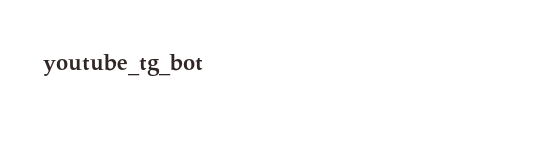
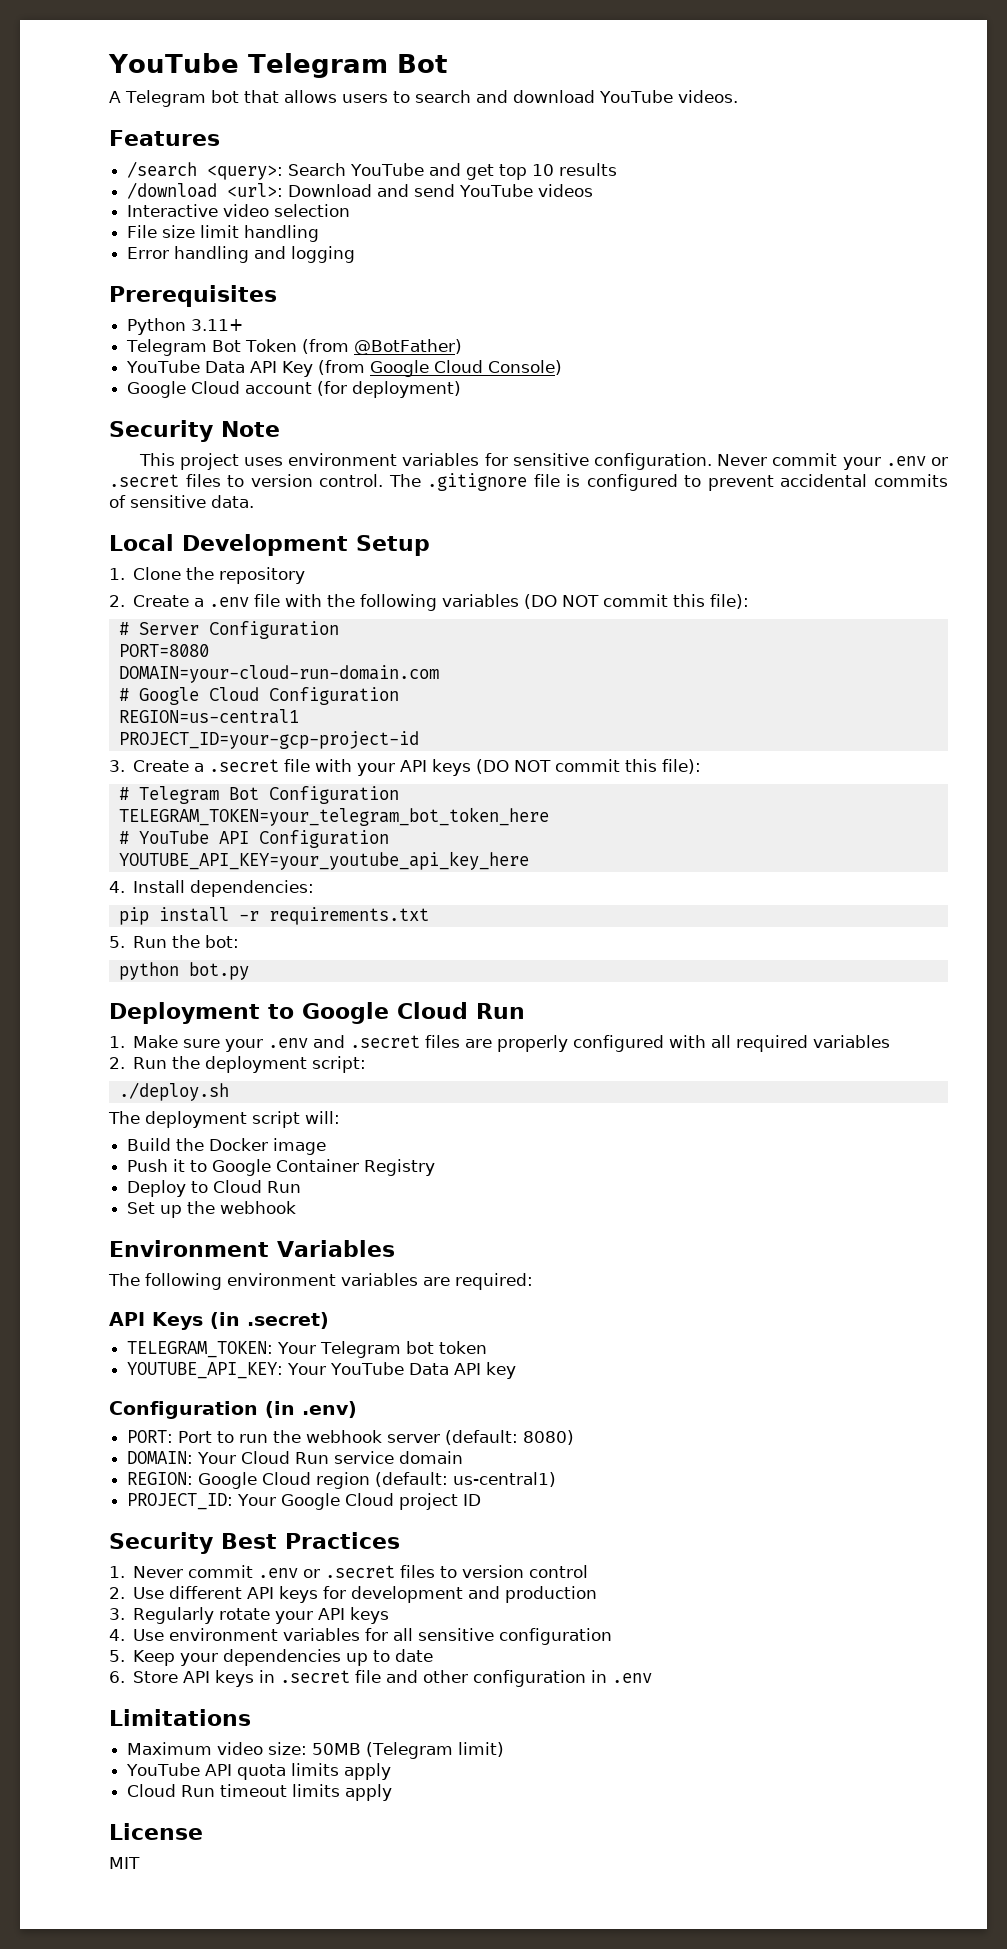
[43,54,203,76] youtube_tg_bot -> [108,53,447,78] [109,90,738,107] [109,130,220,146] [127,161,618,180] [127,182,594,199] [127,204,351,217] [127,225,320,242] [127,246,356,263] [109,285,277,307] [127,318,244,335] [126,339,463,356] [126,360,563,377] [127,381,462,398] [109,420,280,442] [138,453,949,470] [109,473,949,491] [109,495,254,508] [109,534,430,556] [109,567,306,584] [109,594,750,611] [118,621,339,639] [118,644,209,657] [118,665,439,683] [118,687,399,705] [118,709,299,724] [118,731,419,749] [109,759,702,776] [118,786,399,804] [118,807,549,826] [118,830,389,848] [118,851,529,870] [109,880,315,897] [118,907,429,925] [109,935,240,948] [118,962,249,980] [109,1002,525,1024] [109,1035,891,1052] [109,1056,367,1073] [118,1082,229,1101] [108,1111,340,1128] [127,1138,327,1155] [127,1159,436,1176] [127,1180,302,1197] [127,1201,297,1218] [109,1240,395,1257] [108,1273,533,1290] [109,1312,329,1330] [127,1341,488,1358] [127,1362,517,1379] [109,1401,357,1419] [127,1430,575,1445] [127,1451,464,1464] [127,1472,557,1489] [127,1493,482,1510] [109,1532,400,1554] [109,1565,589,1578] [109,1586,598,1603] [109,1607,390,1624] [109,1628,613,1645] [109,1649,434,1666] [109,1670,653,1687] [109,1709,251,1726] [127,1742,505,1759] [126,1763,392,1780] [127,1784,393,1801] [109,1823,203,1840] [109,1857,140,1869] YouTube Telegram Bot // A Telegram bot that allows users to search and download YouTube videos. // Features // /search <query>: Search YouTube and get top 10 results // /download <url>: Download and send YouTube videos // Interactive video selection // File size limit handling // Error handling and logging // Prerequisites // Python 3.11+ // Telegram Bot Token (from @BotFather) // YouTube Data API Key (from Google Cloud Console) // Google Cloud account (for deployment) // Security Note // This project uses environment variables for sensitive configuration. Never commit your .env or .secret files to version control. The .gitignore file is configured to prevent accidental commits of sensitive data. // Local Development Setup // 1. Clone the repository // 2. Create a .env file with the following variables (DO NOT commit this file): // # Server Configuration // PORT=8080 // DOMAIN=your-cloud-run-domain.com // # Google Cloud Configuration // REGION=us-central1 // PROJECT_ID=your-gcp-project-id // 3. Create a .secret file with your API keys (DO NOT commit this file): // # Telegram Bot Configuration // TELEGRAM_TOKEN=your_telegram_bot_token_here // # YouTube API Configuration // YOUTUBE_API_KEY=your_youtube_api_key_here // 4. Install dependencies: // pip install -r requirements.txt // 5. Run the bot: // python bot.py // Deployment to Google Cloud Run // 1. Make sure your .env and .secret files are properly configured with all required variables // 2. Run the deployment script: // ./deploy.sh // The deployment script will: // Build the Docker image // Push it to Google Container Registry // Deploy to Cloud Run // Set up the webhook // Environment Variables // The following environment variables are required: // API Keys (in .secret) // TELEGRAM_TOKEN: Your Telegram bot token // YOUTUBE_API_KEY: Your YouTube Data API key // Configuration (in .env) // PORT: Port to run the webhook server (default: 8080) // DOMAIN: Your Cloud Run service domain // REGION: Google Cloud region (default: us-central1) // PROJECT_ID: Your Google Cloud project ID // Security Best Practices // 1. Never commit .env or .secret files to version control // 2. Use different API keys for development and production // 3. Regularly rotate your API keys // 4. Use environment variables for all sensitive configuration // 5. Keep your dependencies up to date // 6. Store API keys in .secret file and other configuration in .env // Limitations // Maximum video size: 50MB (Telegram limit) // YouTube API quota limits apply // Cloud Run timeout limits apply // License // MIT

